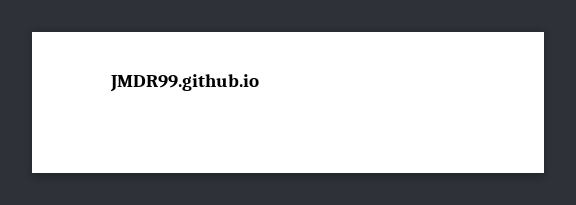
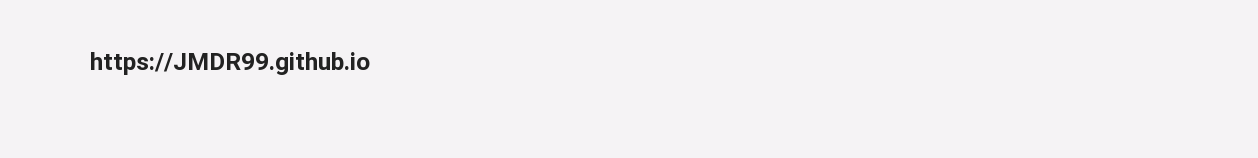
[110,74,259,92] JMDR99.github.io -> [90,52,370,75] https://JMDR99.github.io

